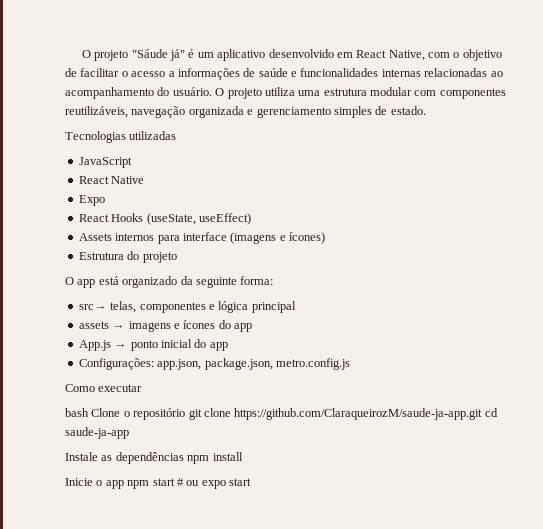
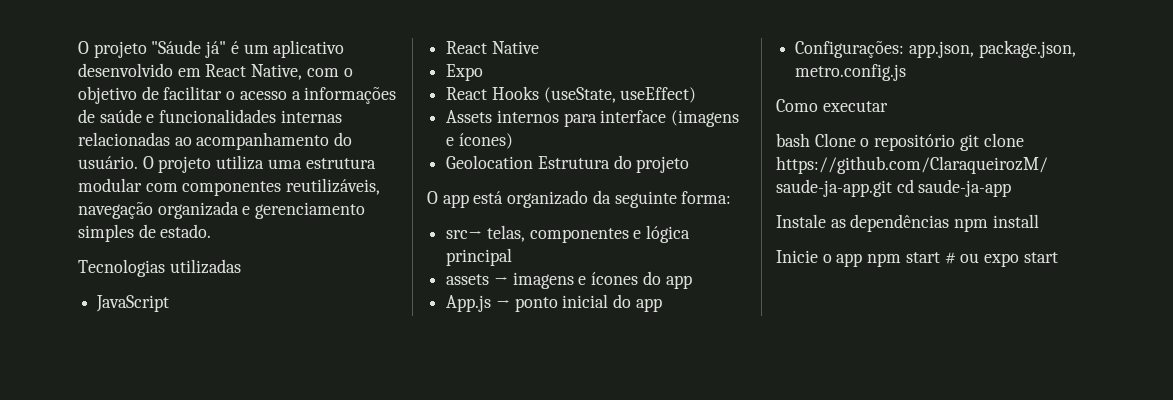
(325, 238) none -> [446,155,534,169] Geolocation

